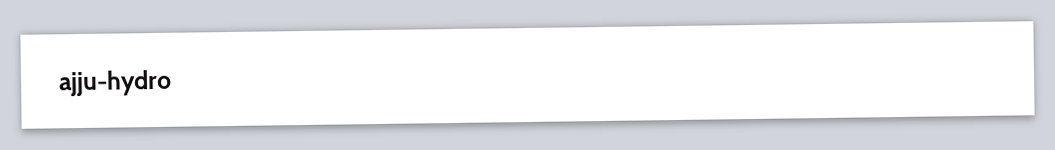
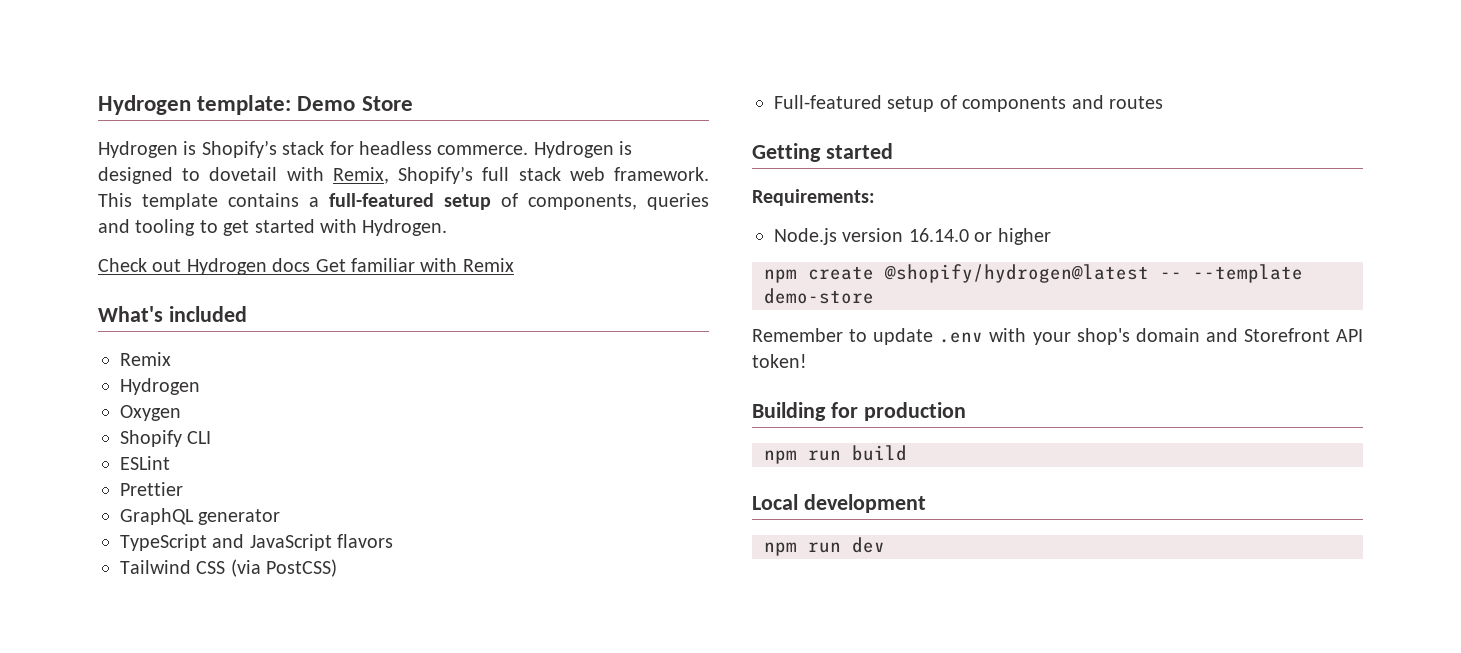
[58,69,172,97] ajju-hydro -> [98,95,413,115] [98,140,633,158] [98,166,709,184] [98,193,709,210] [98,219,448,236] [98,258,514,275] [98,306,247,322] [120,352,171,366] [120,378,200,395] [120,405,181,421] [120,430,212,447] [120,456,170,470] [120,482,183,496] [120,508,281,525] [120,534,394,551] [120,559,338,577] [774,95,1163,112] [752,143,893,162] [752,189,875,206] [774,228,1051,245] [764,264,1303,283] [764,288,874,304] [752,328,1363,345] [752,354,807,368] [752,402,966,421] [764,445,907,464] [752,494,926,513] [764,537,885,556] Hydrogen template: Demo Store // Hydrogen is Shopify’s stack for headless commerce. Hydrogen is designed to dovetail with Remix, Shopify’s full stack web framework. This template contains a full-featured setup of components, queries and tooling to get started with Hydrogen. // Check out Hydrogen docs Get familiar with Remix // What's included // Remix // Hydrogen // Oxygen // Shopify CLI // ESLint // Prettier // GraphQL generator // TypeScript and JavaScript flavors // Tailwind CSS (via PostCSS) // Full-featured setup of components and routes // Getting started // Requirements: // Node.js version 16.14.0 or higher // npm create @shopify/hydrogen@latest -- --template demo-store // Remember to update .env with your shop's domain and Storefront API token! // Building for production // npm run build // Local development // npm run dev

